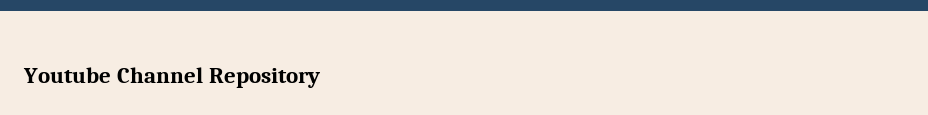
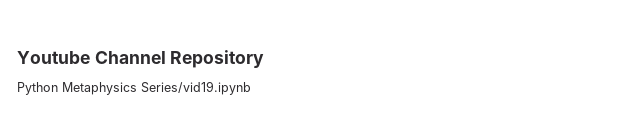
(321, 78) none -> [17,81,251,95] // Python Metaphysics Series/vid19.ipynb

